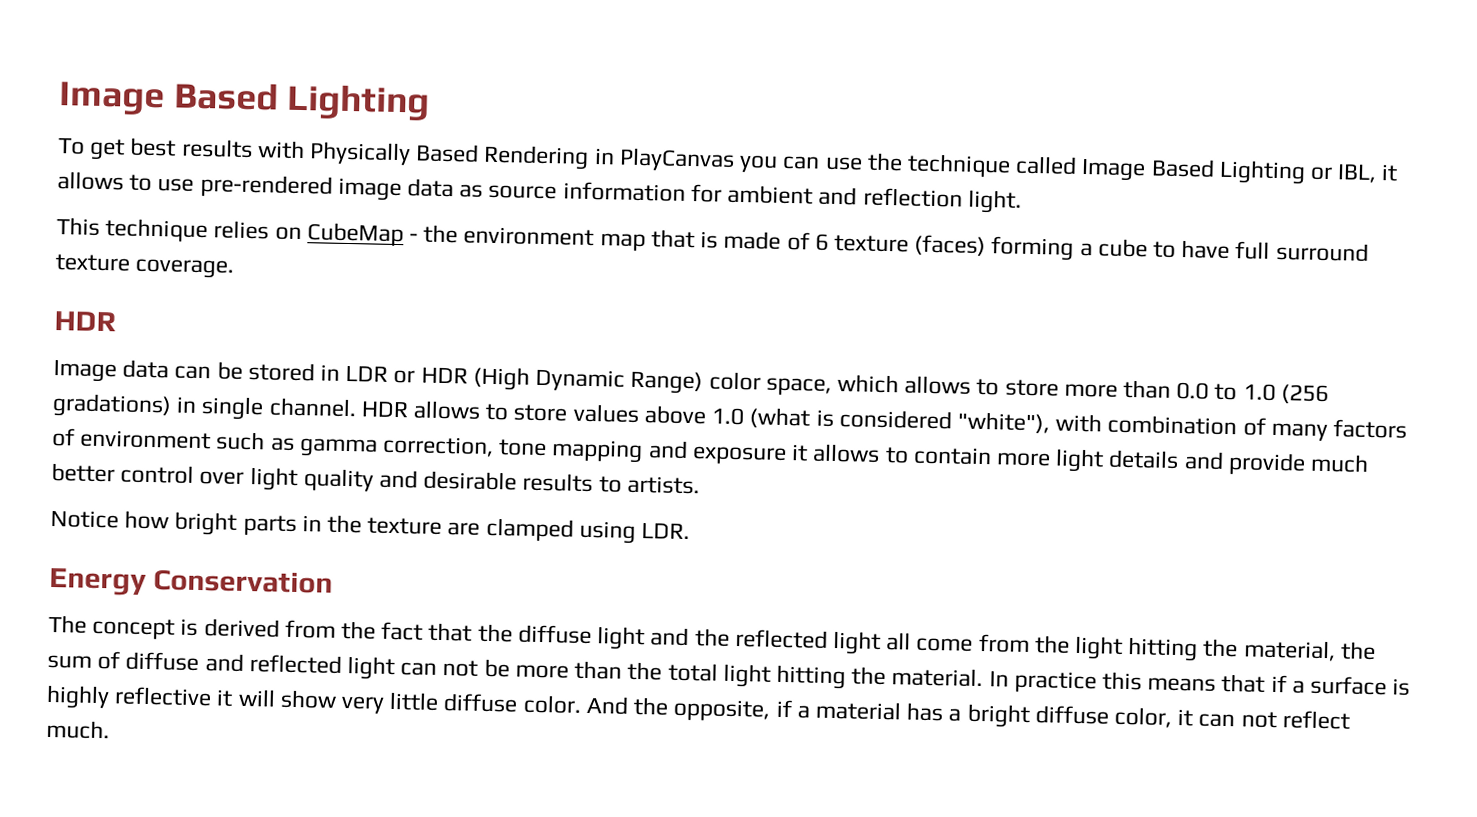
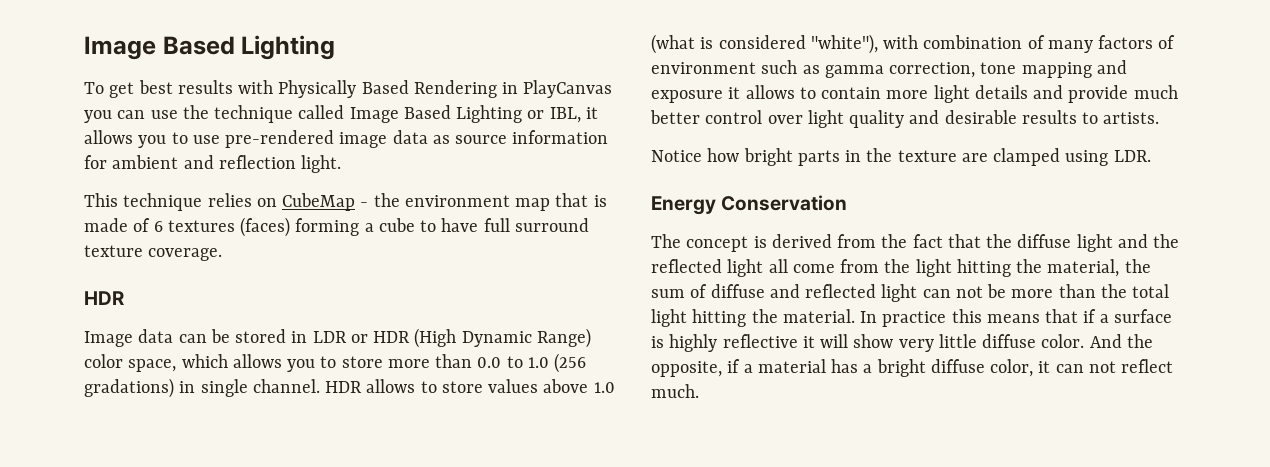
(124, 181) none -> [138,135,167,148] you
[833,234,909,253] texture -> [167,220,235,232] textures
(972, 385) none -> [287,359,316,372] you

